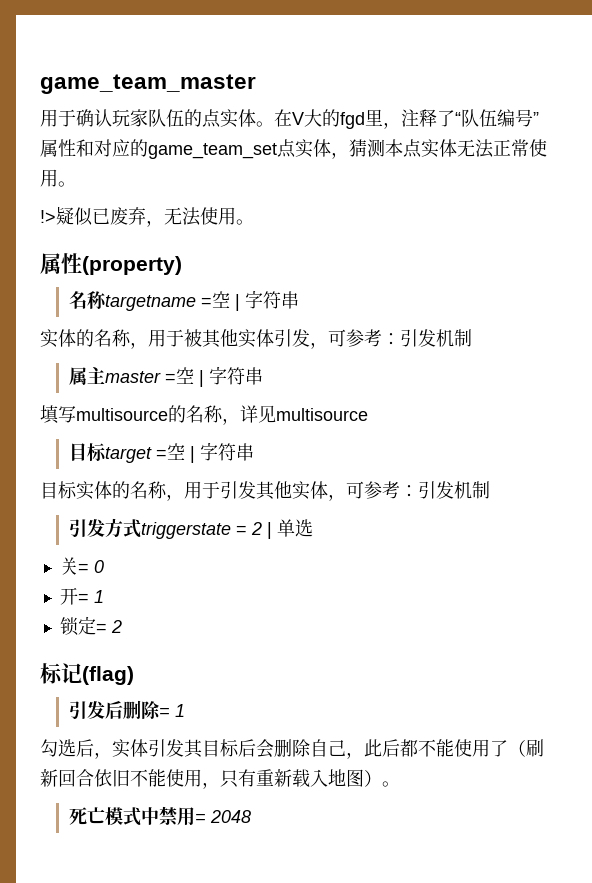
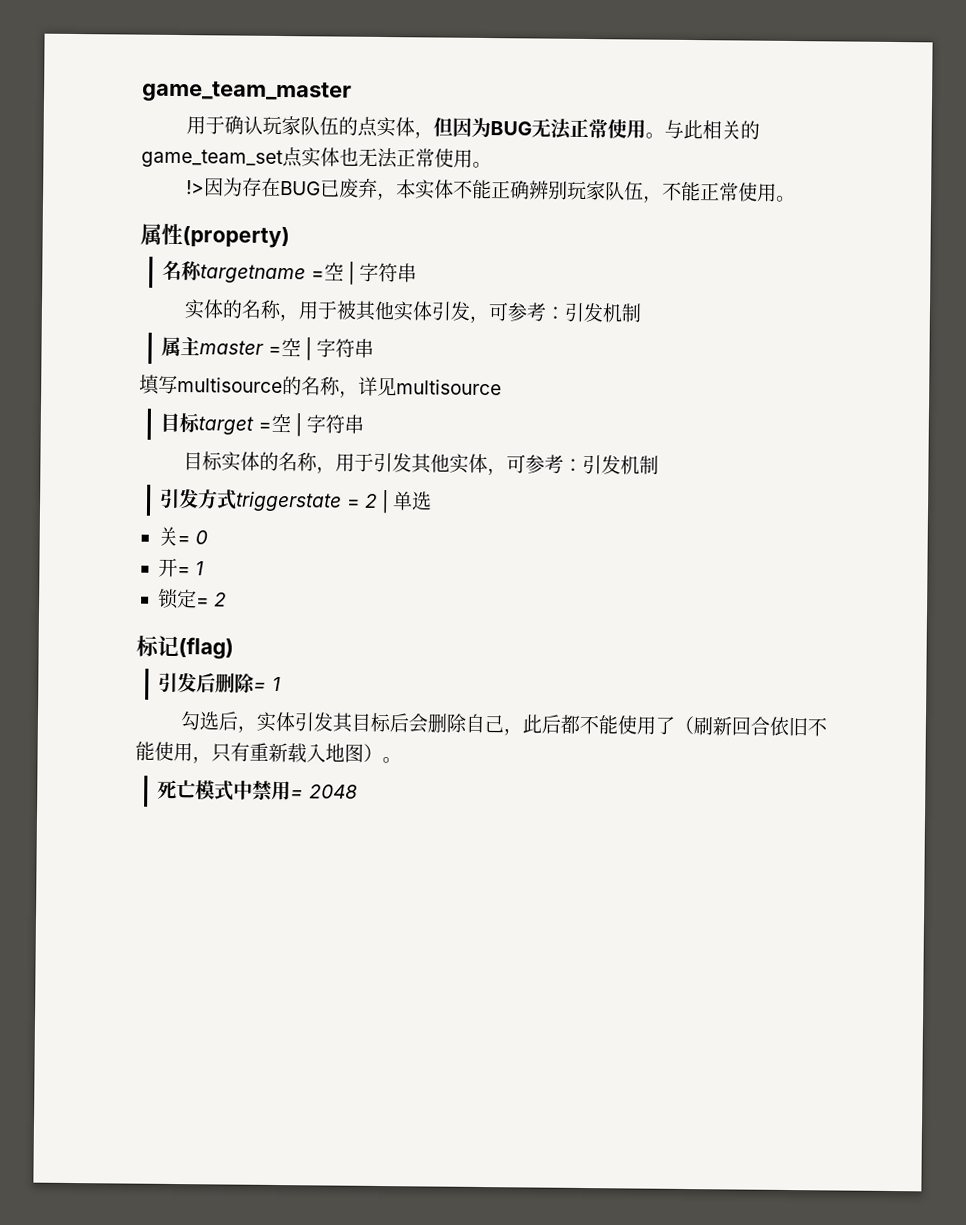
[256,109,539,129] [40,139,457,159] 。在V大的fgd里，注释了“队伍编号”属性和对应的game_team_set点实体，猜测本点实体 -> [413,117,760,140] [141,147,359,169] ，但因为BUG无法正常使用。与此相关的game_team_set点实体也
[56,206,201,227] 疑似已废弃，无法 -> [203,177,739,203] 因为存在BUG已废弃，本实体不能正确辨别玩家队伍，不能正常

